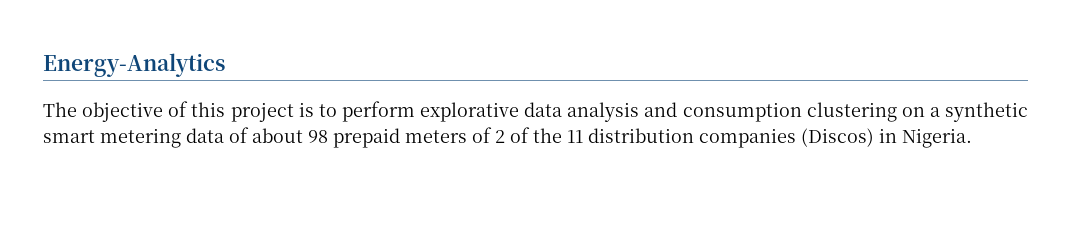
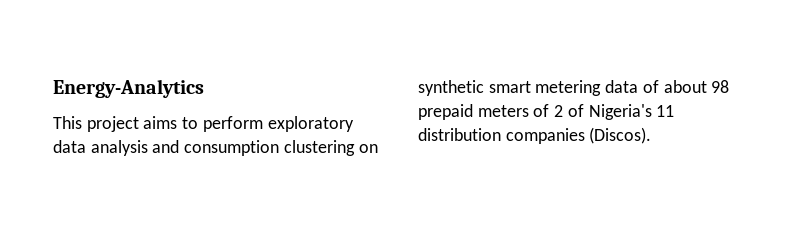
[43,101,314,122] The objective of this project is -> [53,116,178,132] This project aims
[420,102,519,122] explorative -> [267,116,354,132] exploratory
[929,107,940,117] a -> (378, 148) none
[533,128,562,143] the -> [588,104,652,120] Nigeria's
[801,128,972,148] (Discos) in Nigeria. -> [589,127,652,144] (Discos).

